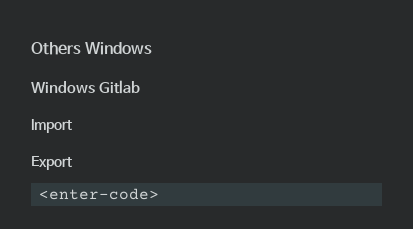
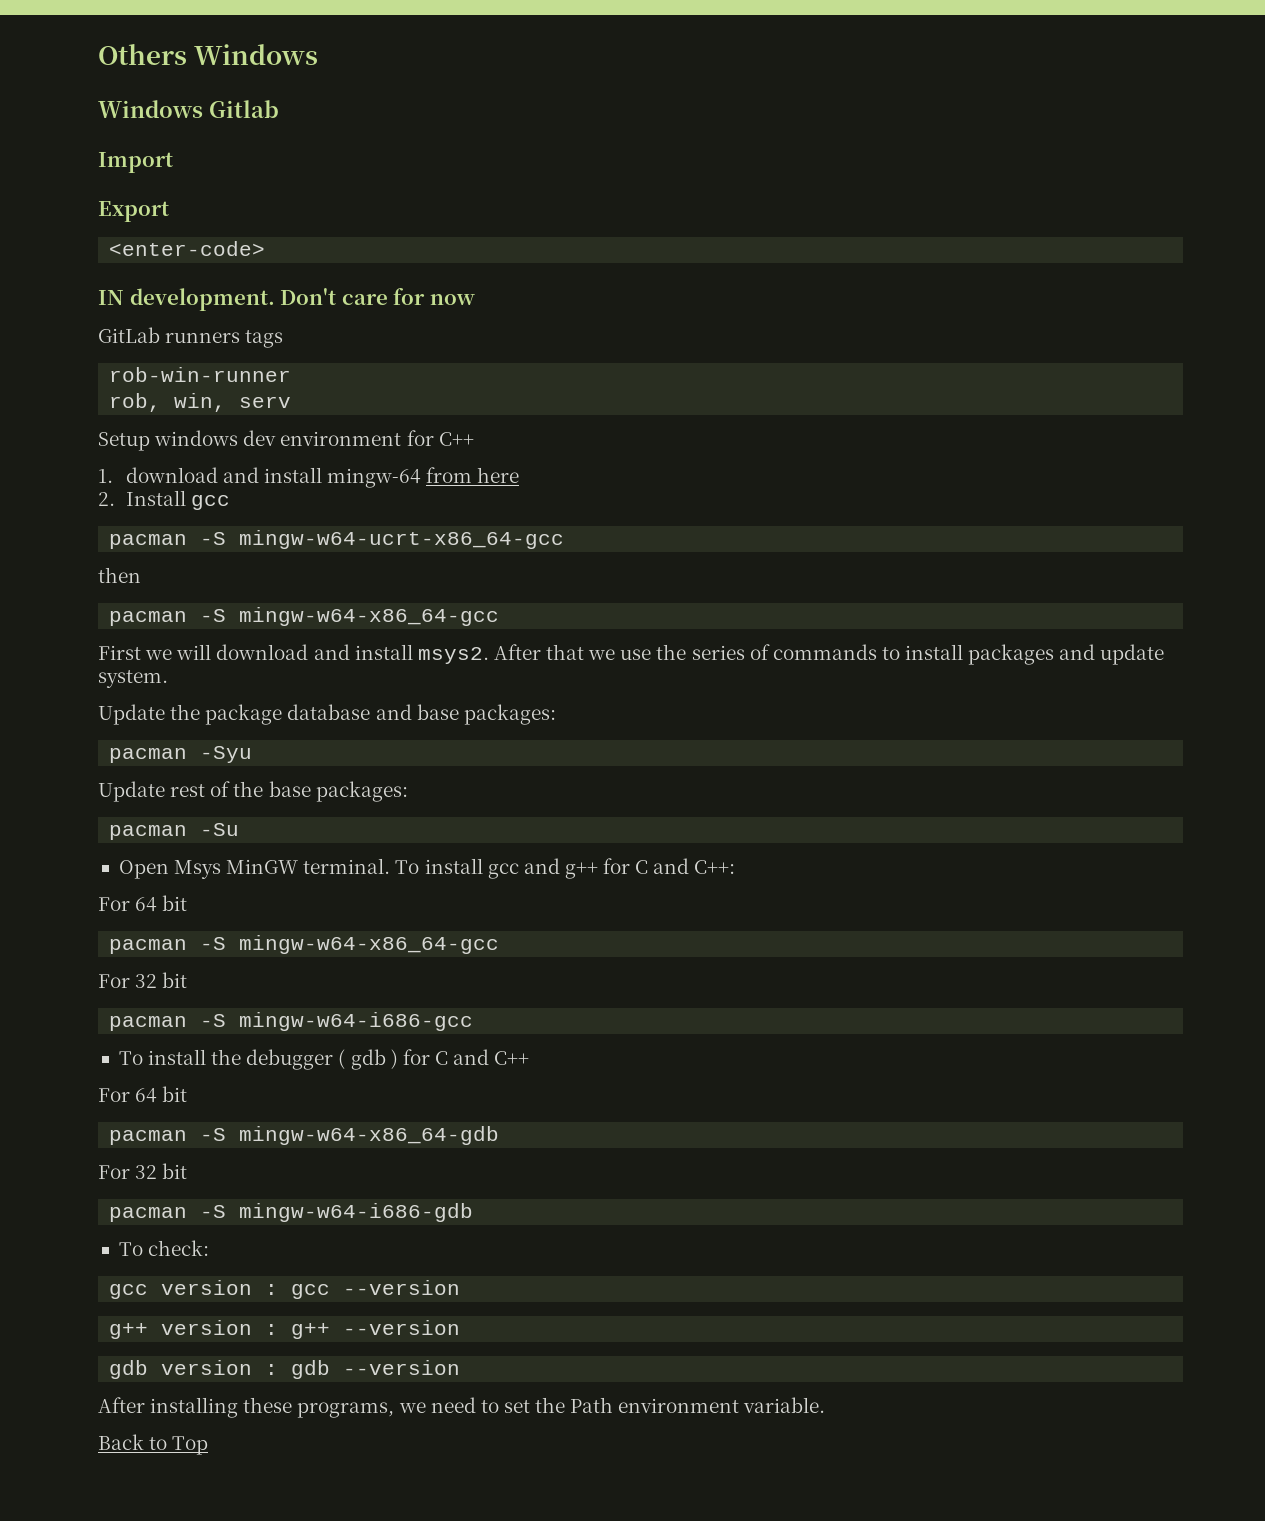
(159, 194) none -> [98,288,475,311] [98,327,284,348] [109,367,292,382] [109,393,292,412] [98,430,474,451] [98,467,520,488] [98,490,230,510] [109,530,565,549] [98,567,141,583] [109,607,500,626] [98,644,1165,665] [98,670,168,688] [98,704,556,725] [109,746,253,763] [98,781,408,802] [109,823,240,840] [118,858,736,879] [98,895,188,912] [109,935,500,954] [98,972,188,988] [109,1012,474,1031] [118,1049,530,1070] [98,1086,188,1103] [109,1126,500,1145] [98,1163,188,1179] [109,1203,474,1222] [118,1240,210,1256] [109,1280,461,1299] [109,1320,461,1339] [109,1360,461,1379] [98,1397,826,1418] [98,1434,209,1455] // IN development. Don't care for now // GitLab runners tags // rob-win-runner // rob, win, serv // Setup windows dev environment for C++ // 1. download and install mingw-64 from here // 2. Install gcc // pacman -S mingw-w64-ucrt-x86_64-gcc // then // pacman -S mingw-w64-x86_64-gcc // First we will download and install msys2. After that we use the series of commands to install packages and update system. // Update the package database and base packages: // pacman -Syu // Update rest of the base packages: // pacman -Su // Open Msys MinGW terminal. To install gcc and g++ for C and C++: // For 64 bit // pacman -S mingw-w64-x86_64-gcc // For 32 bit // pacman -S mingw-w64-i686-gcc // To install the debugger ( gdb ) for C and C++ // For 64 bit // pacman -S mingw-w64-x86_64-gdb // For 32 bit // pacman -S mingw-w64-i686-gdb // To check: // gcc version : gcc --version // g++ version : g++ --version // gdb version : gdb --version // After installing these programs, we need to set the Path environment variable. // Back to Top

